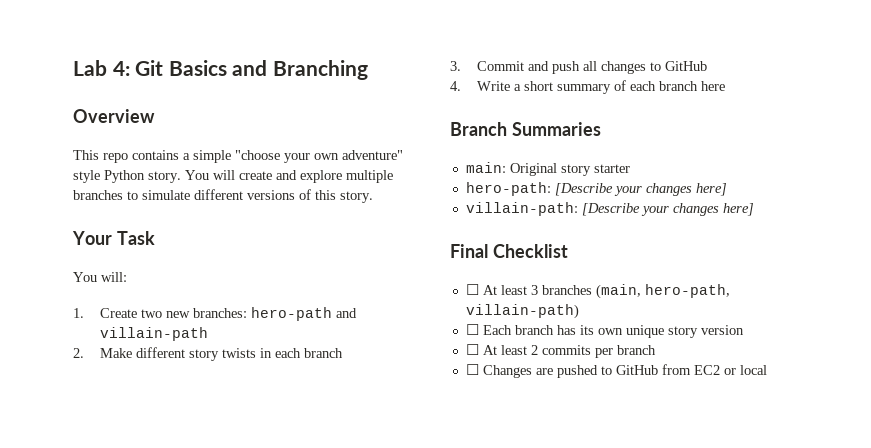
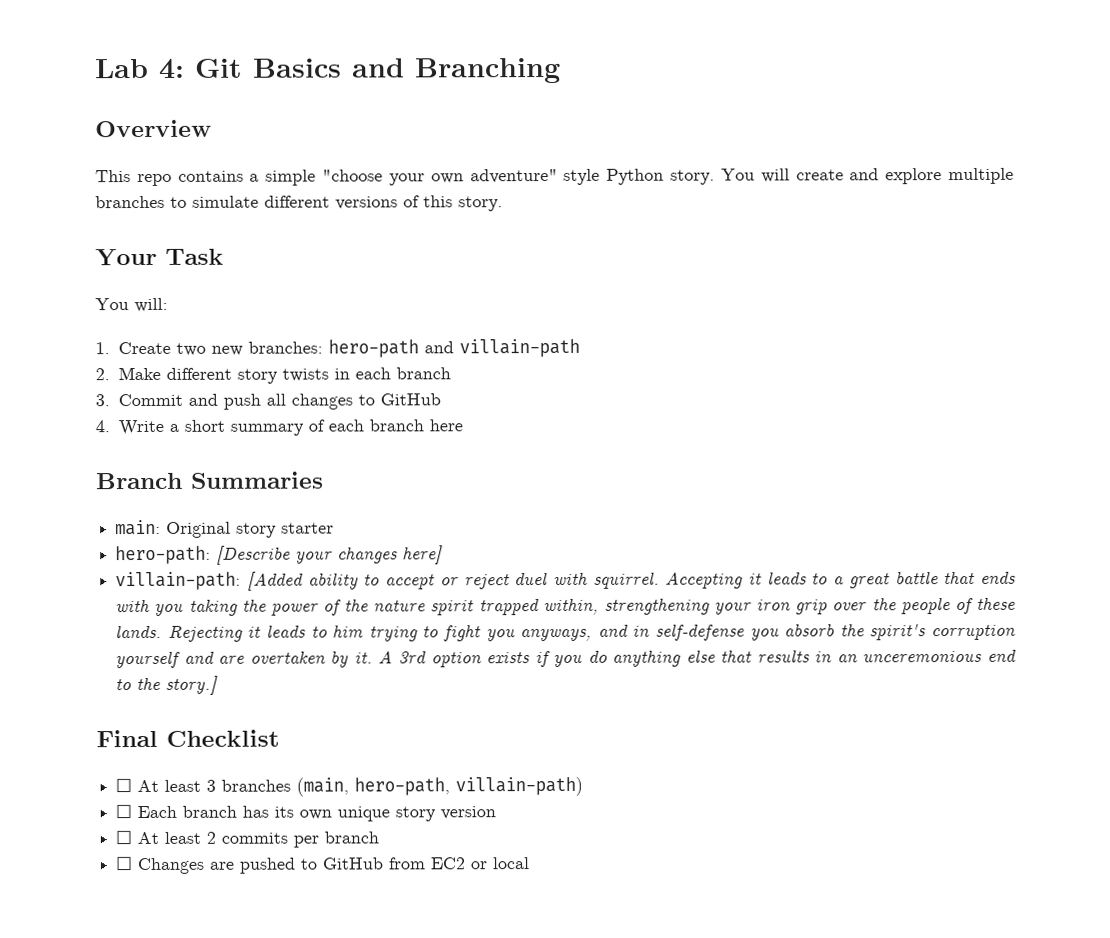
[581,203,754,216] [Describe your changes here] -> [246,570,1017,591] [115,596,1017,616] [115,623,1016,642] [115,648,1018,669] [115,675,219,695] [Added ability to accept or reject duel with squirrel. Accepting it leads to a great battle that ends with you taking the power of the nature spirit trapped within, strengthening your iron grip over the people of these lands. Rejecting it leads to him trying to fight you anyways, and in self-defense you absorb the spirit's corruption yourself and are overtaken by it. A 3rd option exists if you do anything else that results in an unceremonious end to the story.]

